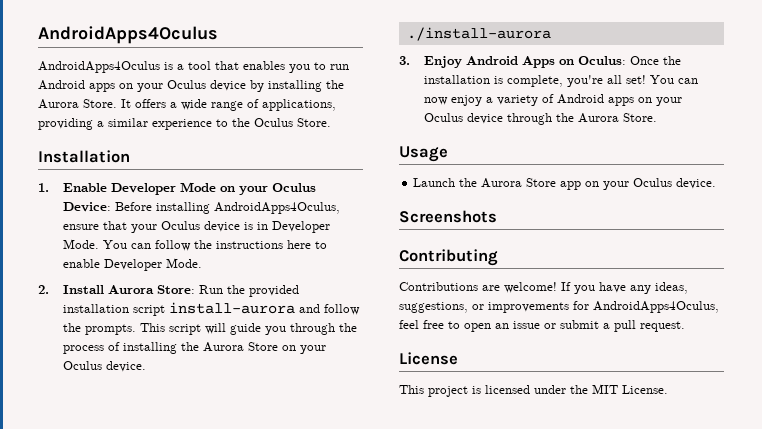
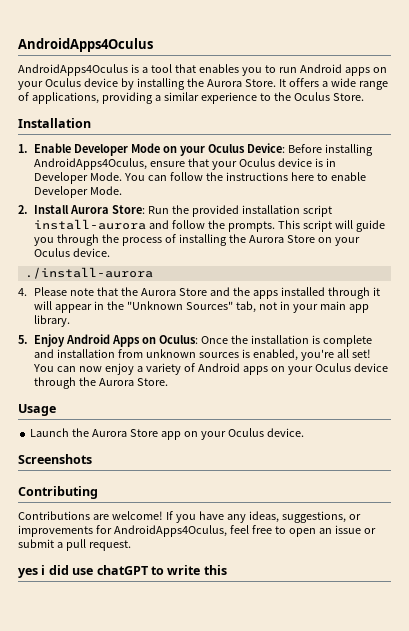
[399,56,410,65] 3. -> [18,287,381,299] [34,301,370,313] [34,315,71,327] [18,335,28,344] 4. Please note that the Aurora Store and the apps installed through it will appear in the "Unknown Sources" tab, not in your main app library. // 5.
[507,75,564,87] complete, -> [323,335,373,347] [34,349,299,361] complete and installation from unknown sources is enabled,
[399,352,458,365] [399,384,668,397] License // This project is licensed under the MIT License. -> [18,565,227,578] yes i did use chatGPT to write this

